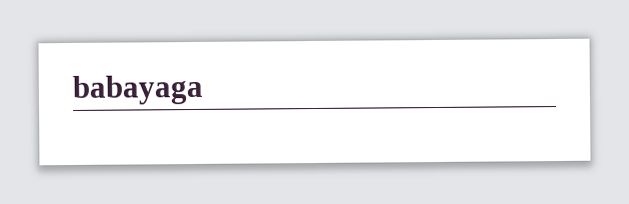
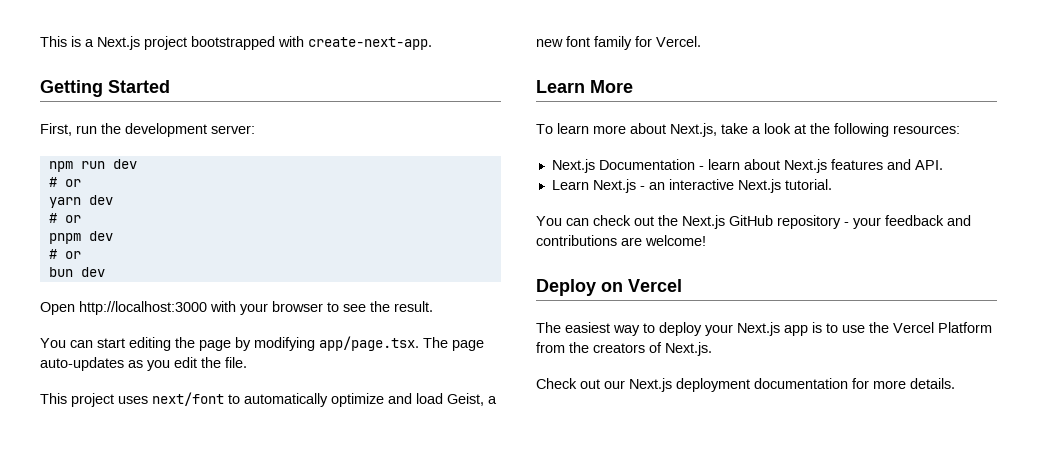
[72,74,204,105] babayaga -> [40,36,432,50] [40,80,170,97] [40,123,255,137] [48,159,137,172] [48,177,81,187] [48,195,113,208] [48,213,81,223] [48,231,113,244] [48,249,81,259] [48,267,105,277] [40,301,433,315] [40,336,484,351] [40,357,247,371] [40,392,497,407] [536,36,701,50] [536,80,633,93] [536,123,960,137] [551,159,943,173] [551,179,832,193] [536,215,971,229] [536,235,706,246] [536,279,682,296] [536,322,992,336] [536,342,712,356] [536,378,955,392] This is a Next.js project bootstrapped with create-next-app. // Getting Started // First, run the development server: // npm run dev // # or // yarn dev // # or // pnpm dev // # or // bun dev // Open http://localhost:3000 with your browser to see the result. // You can start editing the page by modifying app/page.tsx. The page auto-updates as you edit the file. // This project uses next/font to automatically optimize and load Geist, a new font family for Vercel. // Learn More // To learn more about Next.js, take a look at the following resources: // Next.js Documentation - learn about Next.js features and API. // Learn Next.js - an interactive Next.js tutorial. // You can check out the Next.js GitHub repository - your feedback and contributions are welcome! // Deploy on Vercel // The easiest way to deploy your Next.js app is to use the Vercel Platform from the creators of Next.js. // Check out our Next.js deployment documentation for more details.

